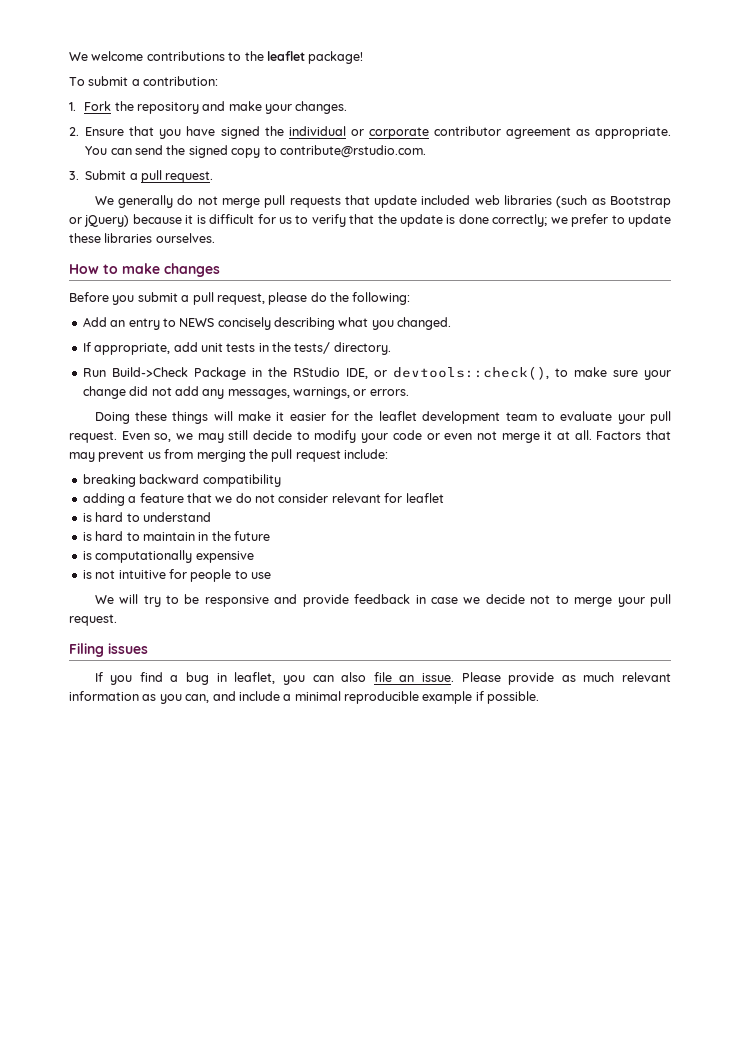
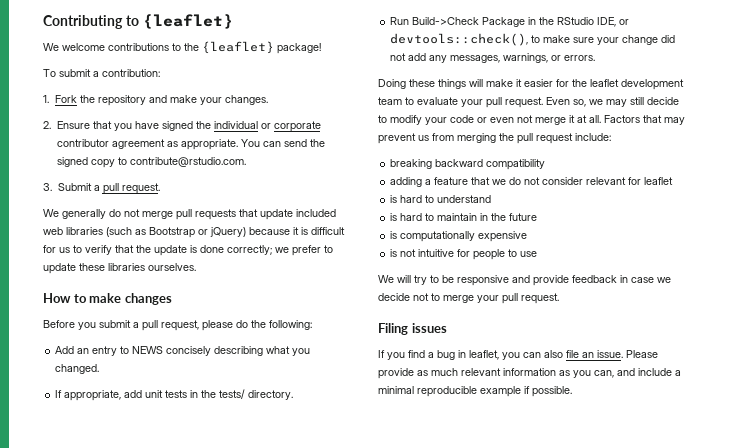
(69, 56) none -> [43,14,233,29] Contributing to {leaflet} //
[266,51,305,61] leaflet -> [202,41,274,54] {leaflet}

